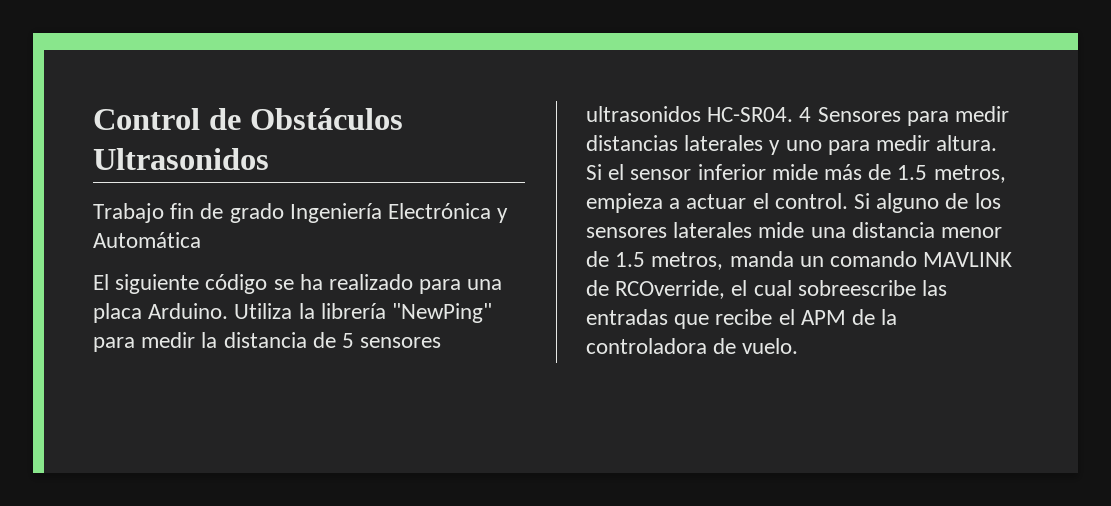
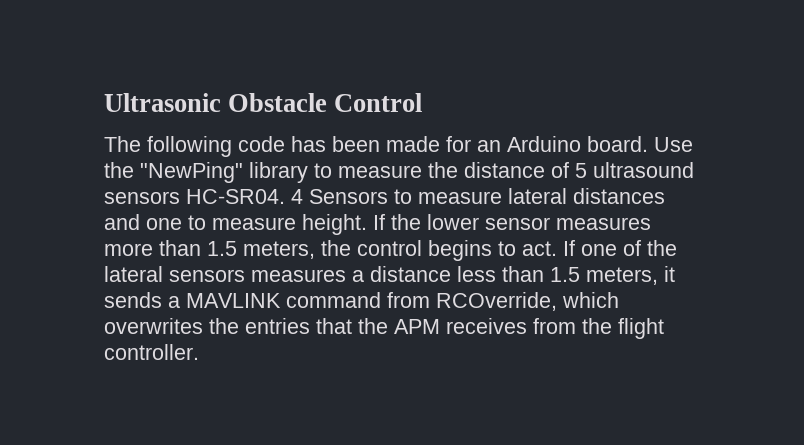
(93, 119) none -> [104,93,328,112] Ultrasonic Obstacle
[208,108,403,130] [93,148,269,170] [93,203,509,223] [93,232,201,248] [93,274,503,294] [93,303,493,323] [93,332,442,352] [586,106,1010,126] [586,135,998,155] [586,164,1006,183] [586,193,1001,213] [586,222,1003,238] [586,251,1013,270] [586,280,948,299] [586,309,898,329] [586,338,799,354] de Obstáculos Ultrasonidos // Trabajo fin de grado Ingeniería Electrónica y Automática // El siguiente código se ha realizado para una placa Arduino. Utiliza la librería "NewPing" para medir la distancia de 5 sensores ultrasonidos HC-SR04. 4 Sensores para medir distancias laterales y uno para medir altura. Si el sensor inferior mide más de 1.5 metros, empieza a actuar el control. Si alguno de los sensores laterales mide una distancia menor de 1.5 metros, manda un comando MAVLINK de RCOverride, el cual sobreescribe las entradas que recibe el APM de la controladora de vuelo. -> [104,136,693,157] [104,162,694,183] [104,188,665,204] [104,214,651,235] [104,240,677,261] [104,266,675,285] [104,292,619,311] [104,318,664,339] [104,344,199,360] // The following code has been made for an Arduino board. Use the "NewPing" library to measure the distance of 5 ultrasound sensors HC-SR04. 4 Sensors to measure lateral distances and one to measure height. If the lower sensor measures more than 1.5 meters, the control begins to act. If one of the lateral sensors measures a distance less than 1.5 meters, it sends a MAVLINK command from RCOverride, which overwrites the entries that the APM receives from the flight controller.

